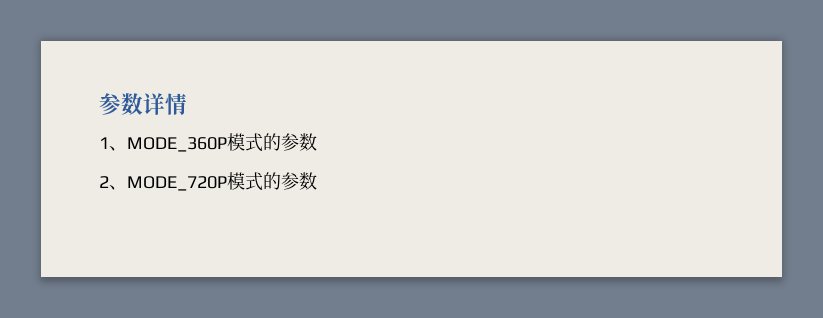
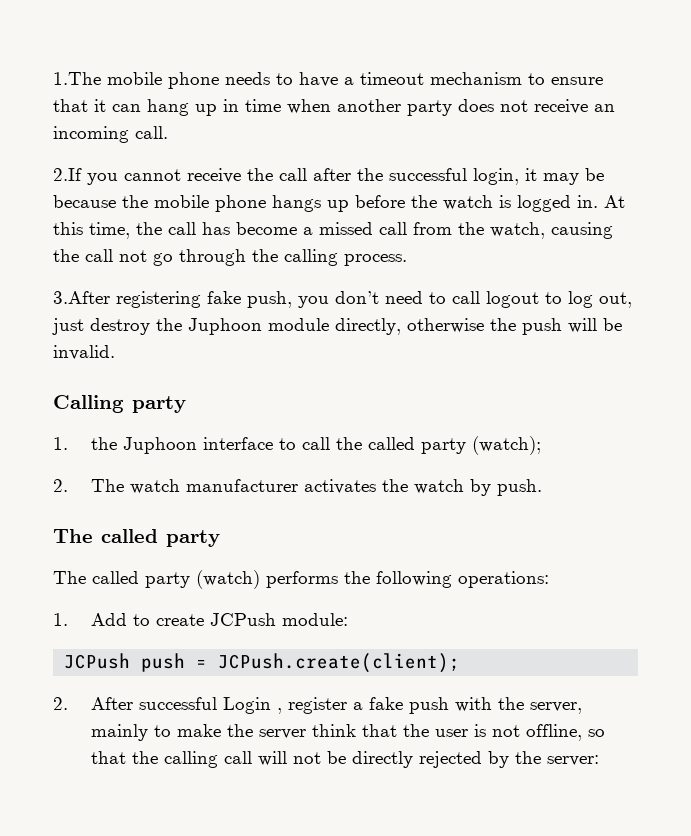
[99,93,187,115] [99,133,317,152] [99,172,317,191] 参数详情 // 1、MODE_360P模式的参数 // 2、MODE_720P模式的参数 -> [53,72,603,89] [53,99,615,116] [53,126,168,143] [53,168,604,185] [53,195,625,212] [53,222,613,239] [53,249,407,266] [53,291,632,308] [52,318,622,335] [53,345,115,360] [53,395,186,413] [53,436,541,455] [53,479,542,496] [53,529,220,547] [53,570,549,589] [53,613,348,626] [64,653,461,673] [53,697,582,714] [90,724,605,741] [90,751,599,768] 1.The mobile phone needs to have a timeout mechanism to ensure that it can hang up in time when another party does not receive an incoming call. // 2.If you cannot receive the call after the successful login, it may be because the mobile phone hangs up before the watch is logged in. At this time, the call has become a missed call from the watch, causing the call not go through the calling process. // 3.After registering fake push, you don’t need to call logout to log out, just destroy the Juphoon module directly, otherwise the push will be invalid. // Calling party // 1. the Juphoon interface to call the called party (watch); // 2. The watch manufacturer activates the watch by push. // The called party // The called party (watch) performs the following operations: // 1. Add to create JCPush module: // JCPush push = JCPush.create(client); // 2. After successful Login , register a fake push with the server, mainly to make the server think that the user is not offline, so that the calling call will not be directly rejected by the server:

